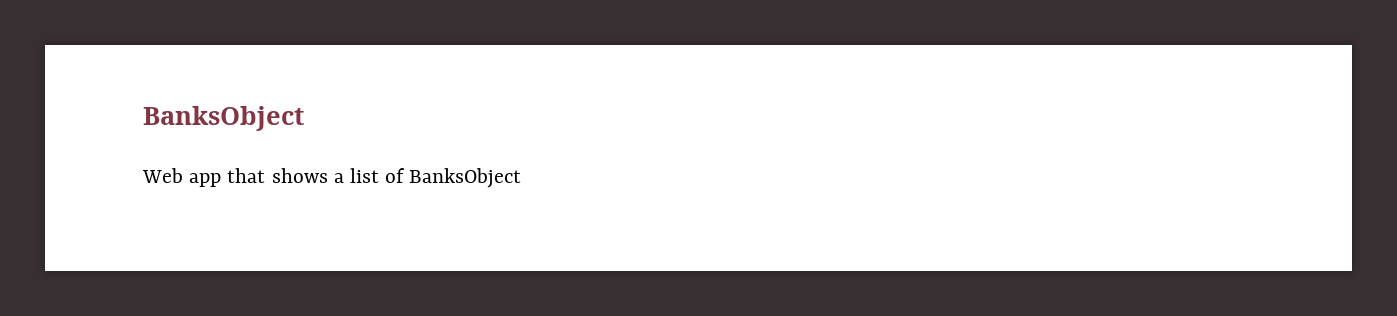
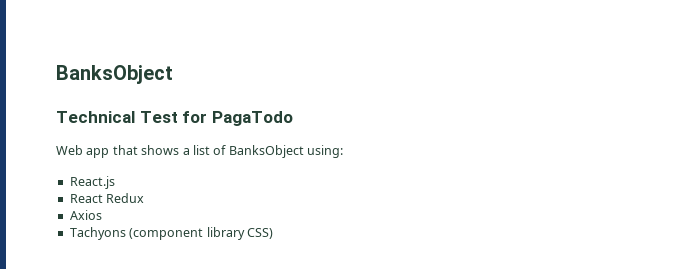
[143,106,304,131] BanksObject -> [56,65,173,84] [56,111,293,126] BanksObject // Technical Test for PagaTodo
(522, 178) none -> [307,145,343,158] [69,176,115,189] [69,193,145,203] [69,210,102,220] [69,227,273,240] using: // React.js // React Redux // Axios // Tachyons (component library CSS)

